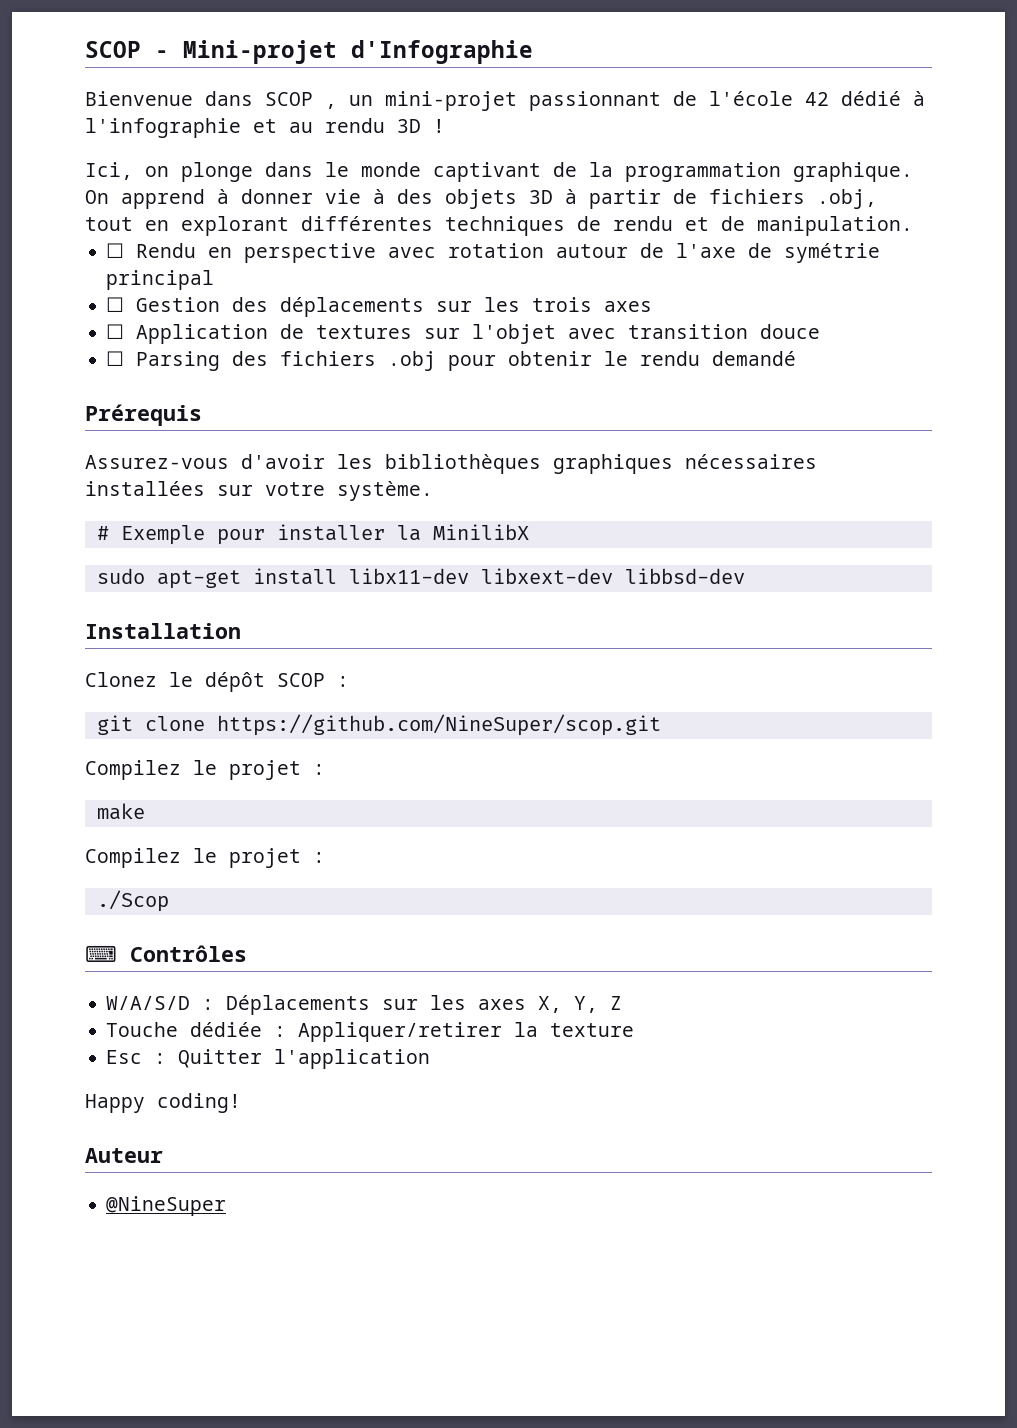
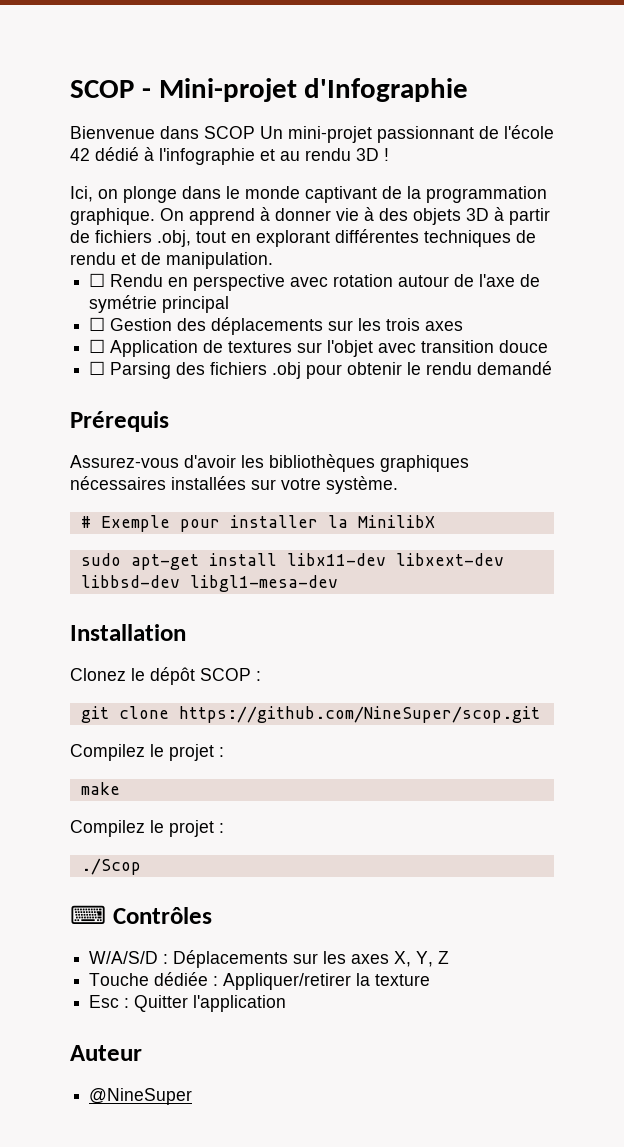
[325,95,373,109] , un -> [260,126,283,139] Un
(745, 576) none -> [189,575,338,592] libgl1-mesa-dev
[85,1093,241,1113] // Happy coding! -> (287, 1003) none

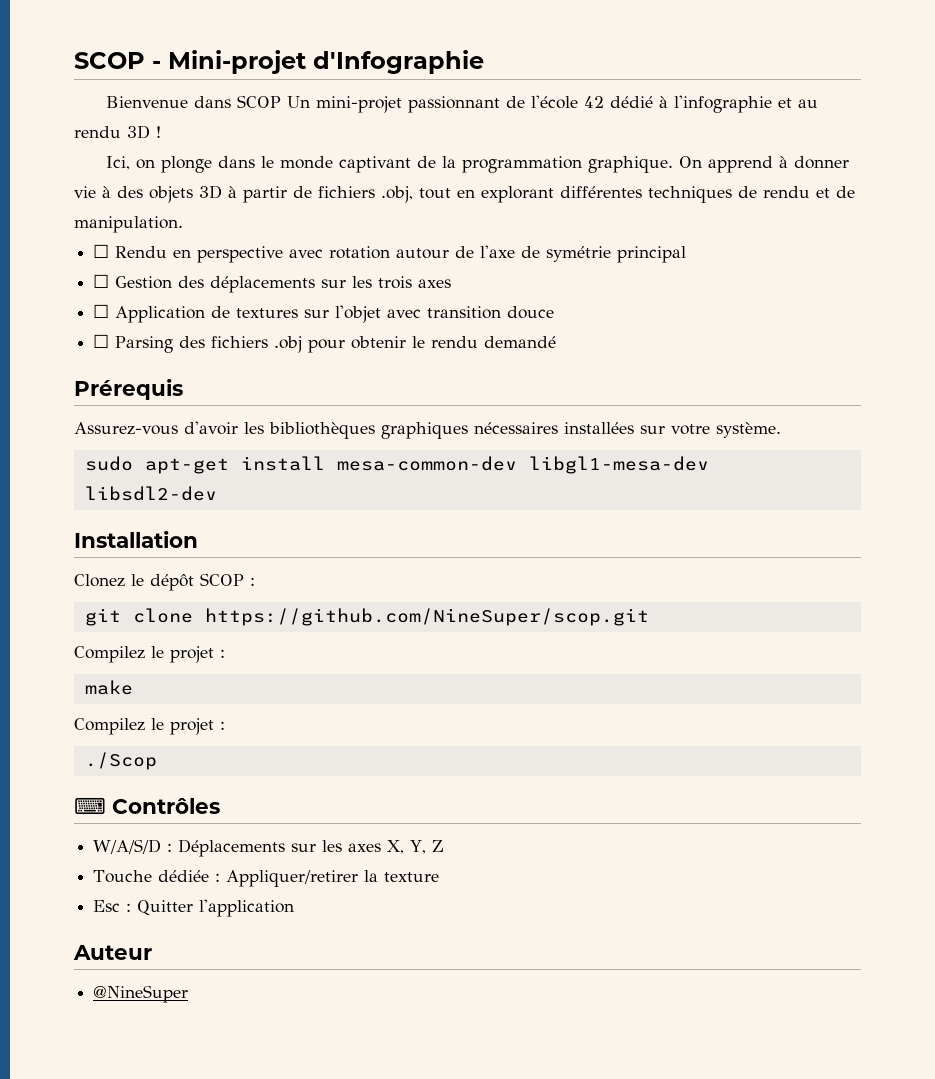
[80,515,435,532] // # Exemple pour installer la MinilibX -> (781, 430) none
[286,553,504,566] [80,575,180,588] libx11-dev libxext-dev libbsd-dev -> [336,456,517,471] mesa-common-dev
(338, 583) none -> [84,486,217,501] libsdl2-dev

